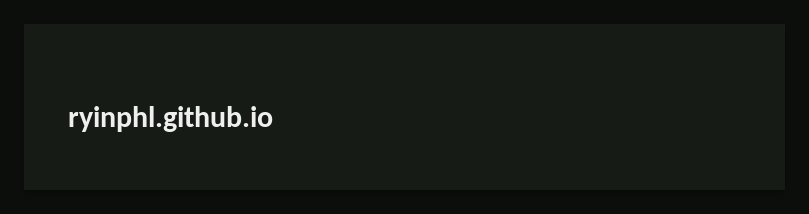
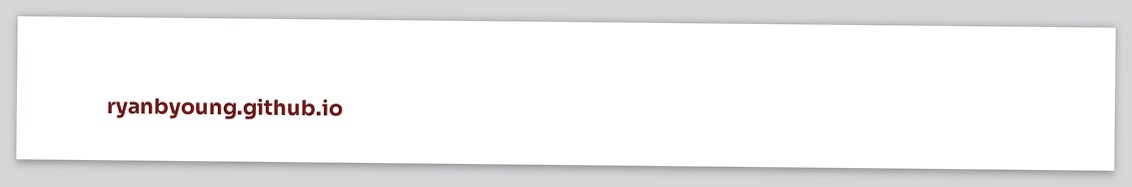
[68,106,273,132] ryinphl.github.io -> [106,96,343,121] ryanbyoung.github.io

